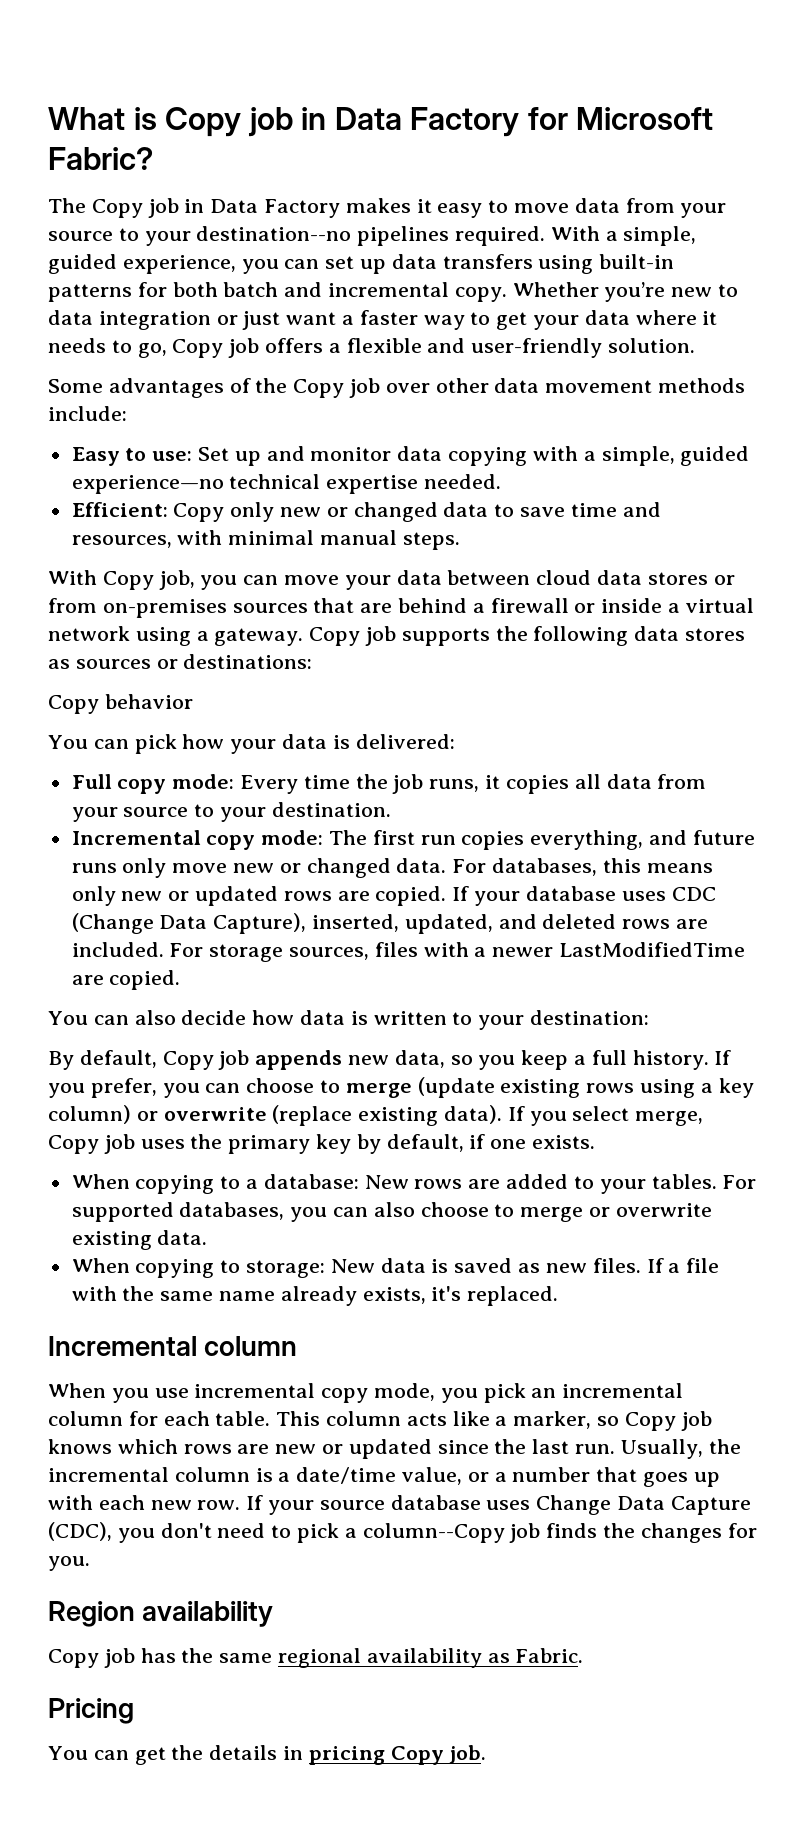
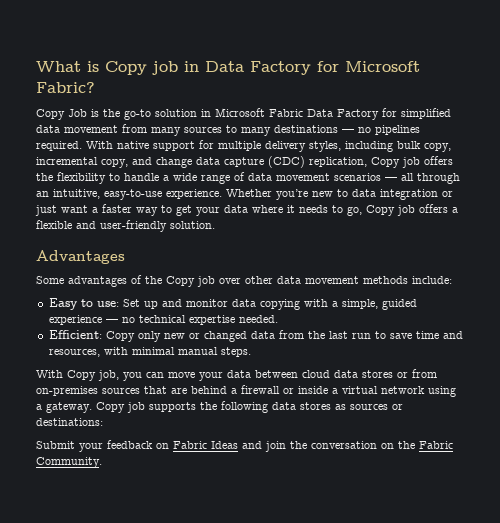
[48,198,727,218] [48,226,697,246] [48,254,675,274] [48,282,507,302] The Copy job in Data Factory makes it easy to move data from your source to your destination--no pipelines required. With a simple, guided experience, you can set up data transfers using built-in patterns for both batch and incremental copy. -> [36,108,451,120] [36,124,420,136] [36,140,451,152] [36,156,453,168] [36,172,460,184] [36,189,222,200] Copy Job is the go-to solution in Microsoft Fabric Data Factory for simplified data movement from many sources to many destinations — no pipelines required. With native support for multiple delivery styles, including bulk copy, incremental copy, and change data capture (CDC) replication, Copy job offers the flexibility to handle a wide range of data movement scenarios — all through an intuitive, easy-to-use experience.
(696, 345) none -> [36,250,125,264] // Advantages
[71,475,224,494] experience—no -> [48,315,135,325] experience — no
(489, 509) none -> [278,330,371,339] from the last run
[48,694,193,714] [48,734,455,754] [71,774,707,794] [71,802,391,822] [71,830,755,850] [71,858,713,878] [71,886,716,906] [71,913,709,934] [71,942,746,962] [71,970,181,990] [48,1010,650,1030] [48,1050,732,1070] [48,1077,754,1098] [48,1105,704,1126] [48,1134,596,1154] [71,1174,757,1194] [71,1202,712,1222] [71,1230,208,1250] [71,1258,720,1278] [71,1286,559,1306] [48,1336,298,1356] [48,1383,684,1403] [48,1411,712,1431] [48,1439,741,1459] [48,1467,720,1487] [48,1495,751,1515] [48,1522,757,1543] [48,1556,90,1571] [48,1601,274,1627] [48,1648,584,1668] [48,1698,134,1724] [48,1745,487,1765] Copy behavior // You can pick how your data is delivered: // Full copy mode: Every time the job runs, it copies all data from your source to your destination. // Incremental copy mode: The first run copies everything, and future runs only move new or changed data. For databases, this means only new or updated rows are copied. If your database uses CDC (Change Data Capture), inserted, updated, and deleted rows are included. For storage sources, files with a newer LastModifiedTime are copied. // You can also decide how data is written to your destination: // By default, Copy job appends new data, so you keep a full history. If you prefer, you can choose to merge (update existing rows using a key column) or overwrite (replace existing data). If you select merge, Copy job uses the primary key by default, if one exists. // When copying to a database: New rows are added to your tables. For supported databases, you can also choose to merge or overwrite existing data. // When copying to storage: New data is saved as new files. If a file with the same name already exists, it's replaced. // Incremental column // When you use incremental copy mode, you pick an incremental column for each table. This column acts like a marker, so Copy job knows which rows are new or updated since the last run. Usually, the incremental column is a date/time value, or a number that goes up with each new row. If your source database uses Change Data Capture (CDC), you don't need to pick a column--Copy job finds the changes for you. // Region availability // Copy job has the same regional availability as Fabric. // Pricing // You can get the details in pricing Copy job. -> [36,440,453,452] [36,457,102,468] Submit your feedback on Fabric Ideas and join the conversation on the Fabric Community.

